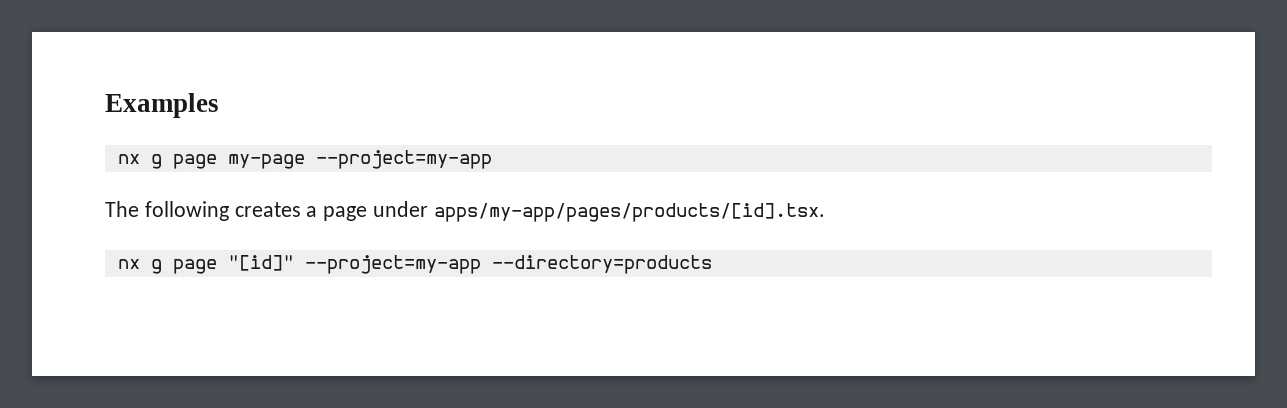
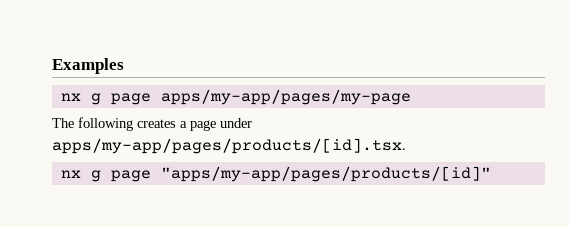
[227,150,492,169] my-page --project=my-app -> [160,89,411,105] apps/my-app/pages/my-page
[227,255,712,274] "[id]" --project=my-app --directory=products -> [160,166,491,182] "apps/my-app/pages/products/[id]"

